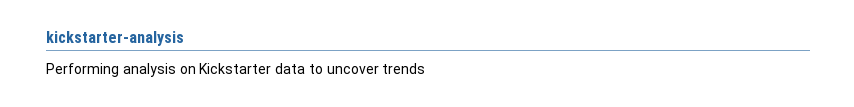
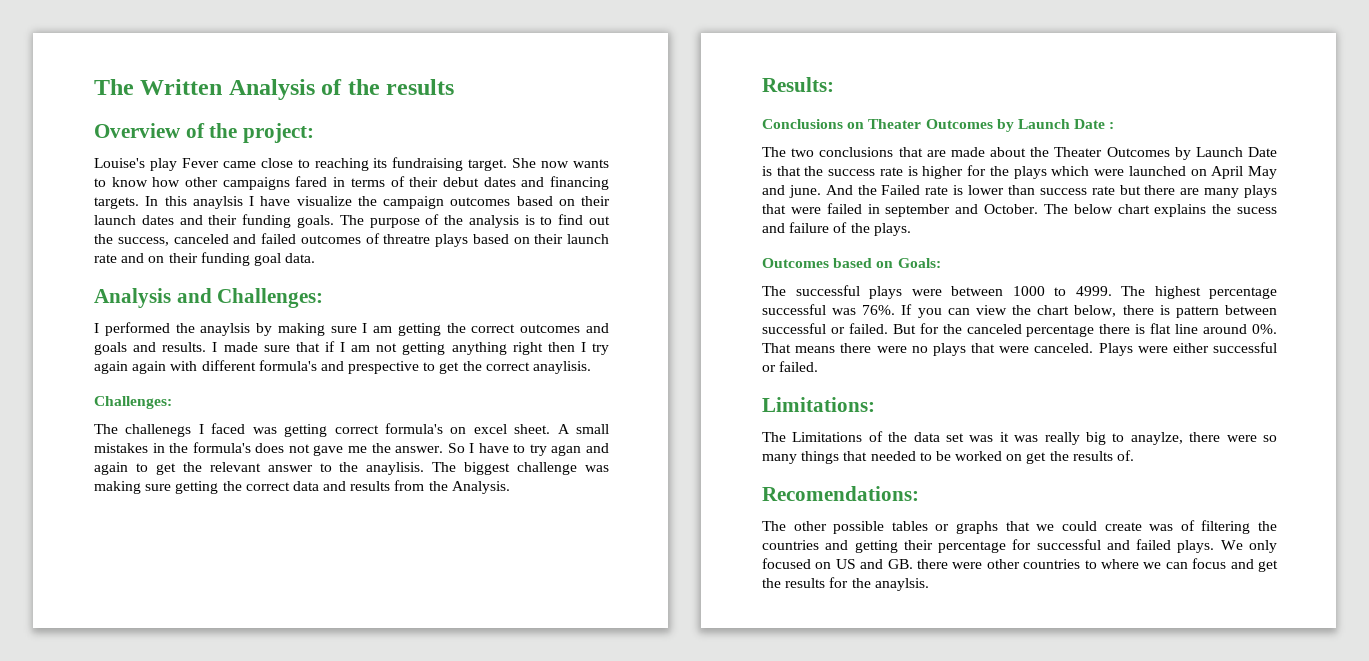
[46,31,184,46] [46,63,426,77] kickstarter-analysis // Performing analysis on Kickstarter data to uncover trends -> [94,79,455,100] [94,123,315,143] [94,157,610,171] [94,176,609,190] [94,196,610,209] [94,214,610,228] [94,233,609,247] [94,252,316,266] [94,288,324,308] [94,322,609,336] [94,341,609,355] [94,360,592,374] [94,396,172,409] [94,423,609,437] [94,442,609,456] [94,462,609,475] [94,480,510,494] [762,77,834,92] [762,119,1115,132] [762,147,1277,160] [762,165,1277,179] [762,185,1277,198] [762,203,1277,217] [762,222,911,236] [762,258,941,268] [762,285,1277,299] [762,304,1277,318] [762,323,1277,337] [762,342,1277,356] [762,361,819,372] [762,397,875,412] [762,431,1277,445] [762,450,1135,464] [762,486,919,501] [762,520,1277,534] [762,539,1277,553] [762,558,1278,572] [762,577,929,591] The Written Analysis of the results // Overview of the project: // Louise's play Fever came close to reaching its fundraising target. She now wants to know how other campaigns fared in terms of their debut dates and financing targets. In this anaylsis I have visualize the campaign outcomes based on their launch dates and their funding goals. The purpose of the analysis is to find out the success, canceled and failed outcomes of threatre plays based on their launch rate and on their funding goal data. // Analysis and Challenges: // I performed the anaylsis by making sure I am getting the correct outcomes and goals and results. I made sure that if I am not getting anything right then I try again again with different formula's and prespective to get the correct anaylisis. // Challenges: // The challenegs I faced was getting correct formula's on excel sheet. A small mistakes in the formula's does not gave me the answer. So I have to try agan and again to get the relevant answer to the anaylisis. The biggest challenge was making sure getting the correct data and results from the Analysis. // Results: // Conclusions on Theater Outcomes by Launch Date : // The two conclusions that are made about the Theater Outcomes by Launch Date is that the success rate is higher for the plays which were launched on April May and june. And the Failed rate is lower than success rate but there are many plays that were failed in september and October. The below chart explains the sucess and failure of the plays. // Outcomes based on Goals: // The successful plays were between 1000 to 4999. The highest percentage successful was 76%. If you can view the chart below, there is pattern between successful or failed. But for the canceled percentage there is flat line around 0%. That means there were no plays that were canceled. Plays were either successful or failed. // Limitations: // The Limitations of the data set was it was really big to anaylze, there were so many things that needed to be worked on get the results of. // Recomendations: // The other possible tables or graphs that we could create was of filtering the countries and getting their percentage for successful and failed plays. We only focused on US and GB. there were other countries to where we can focus and get the results for the anaylsis.

